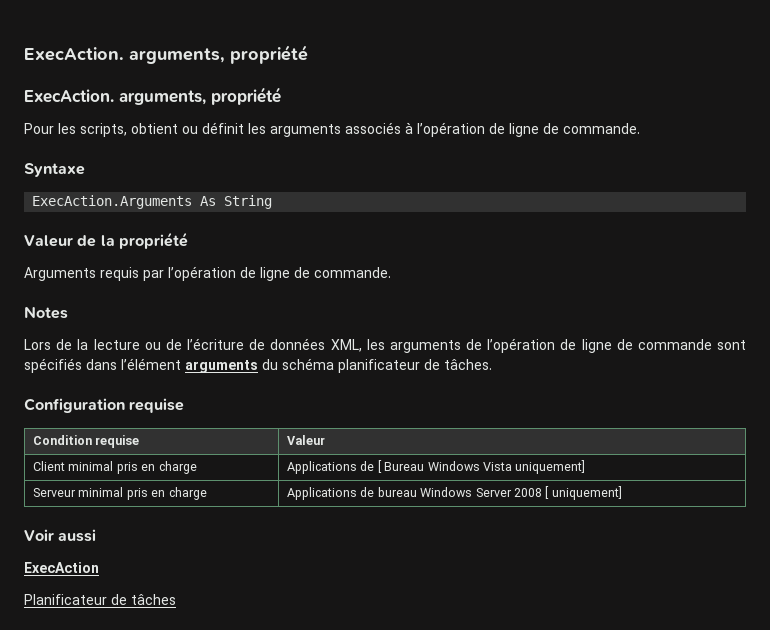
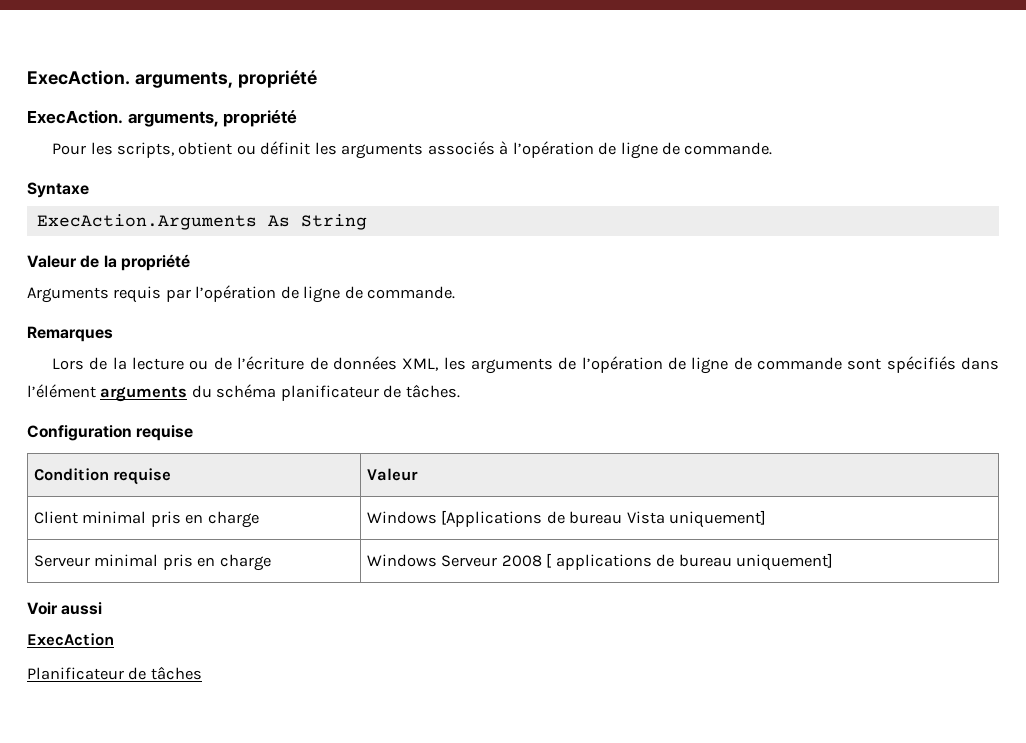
[24,306,68,319] Notes -> [27,326,113,342] Remarques
[287,460,480,474] Applications de [ Bureau Windows -> [366,510,623,527] Windows [Applications de bureau
[287,486,550,500] Applications de bureau Windows Server 2008 [ -> [366,553,732,570] Windows Serveur 2008 [ applications de bureau

